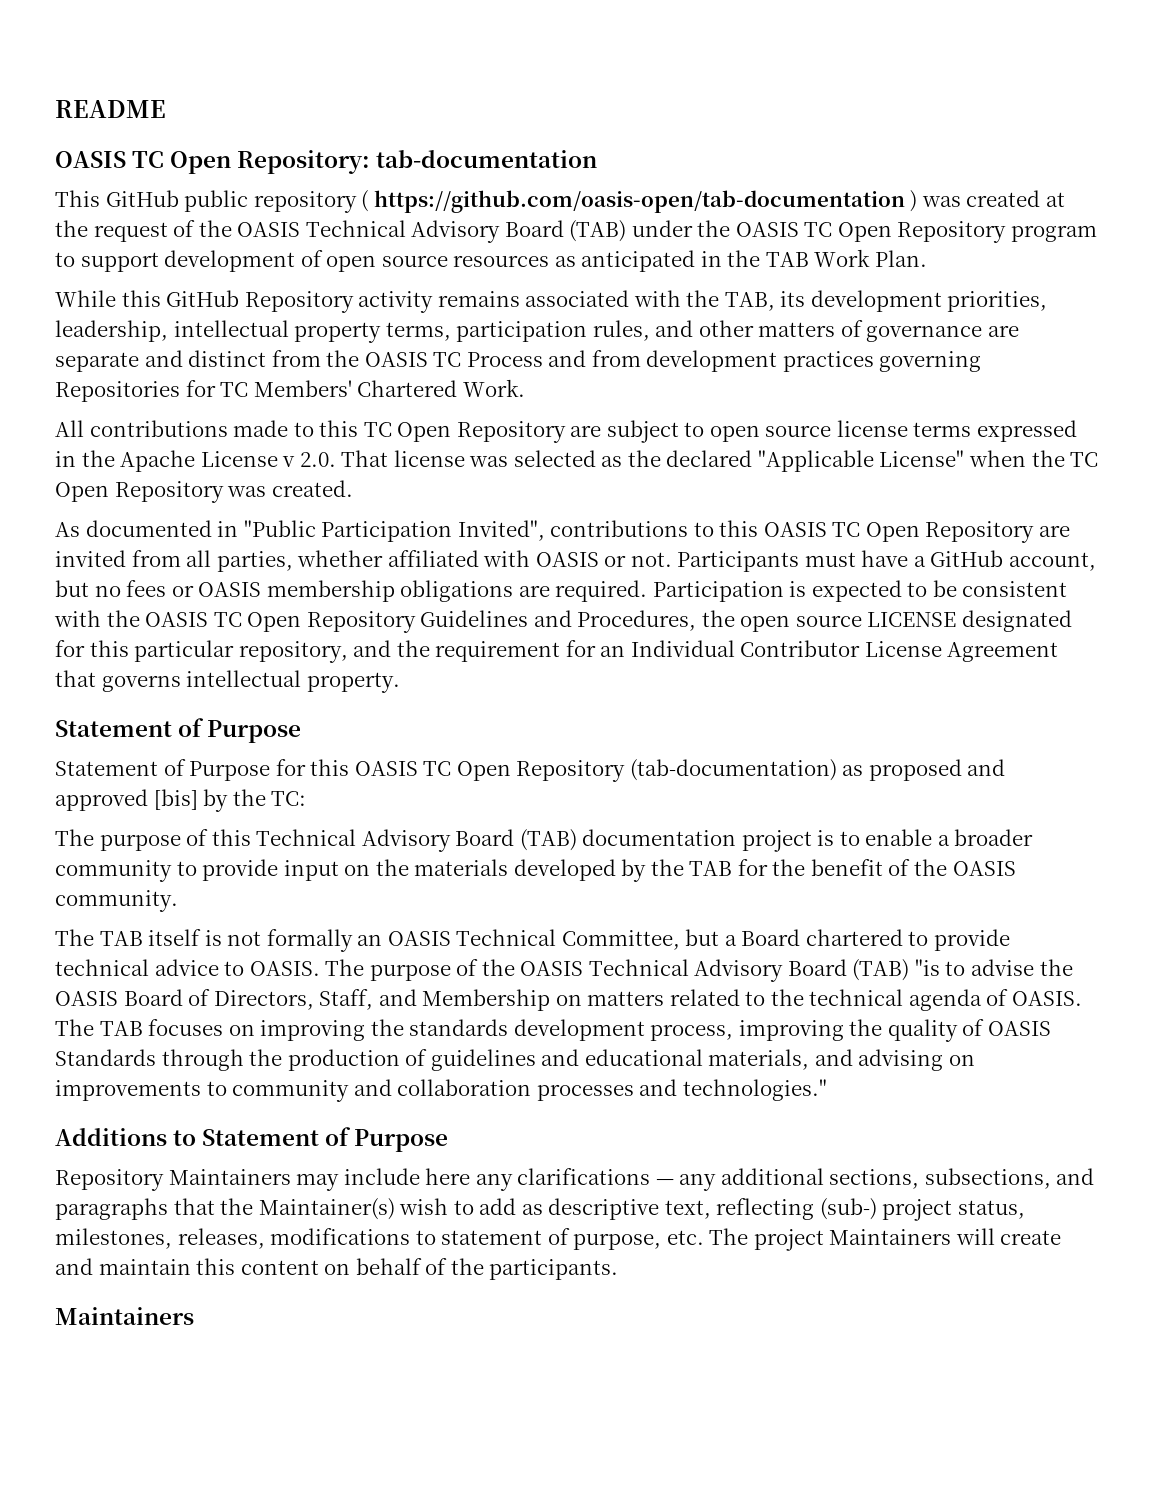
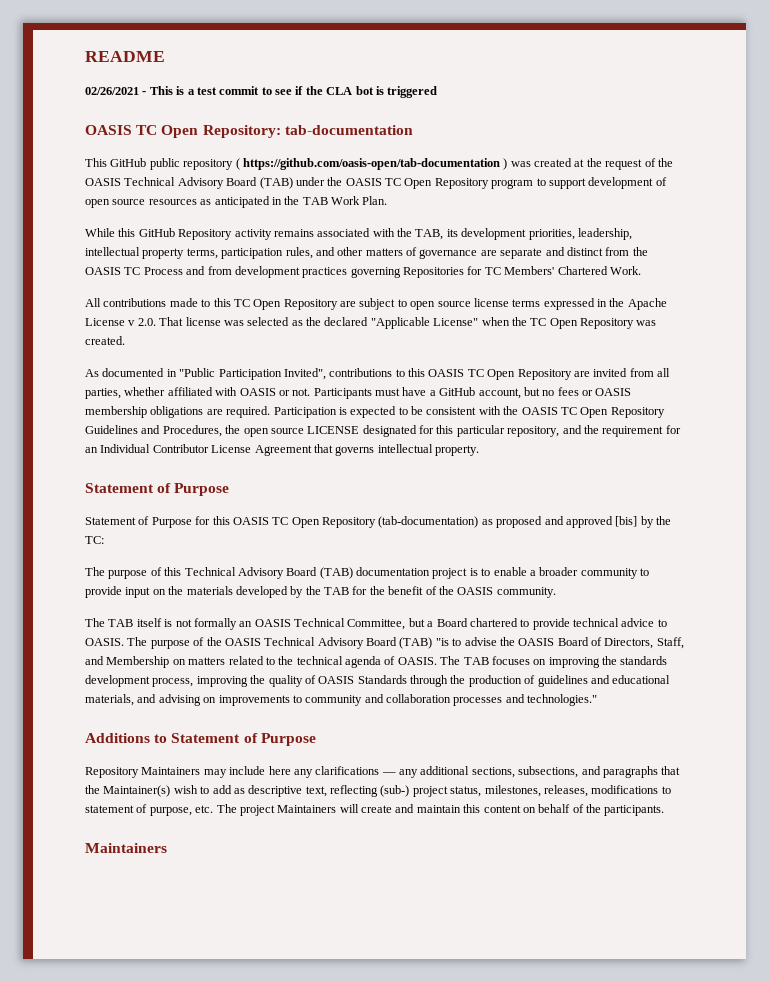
(166, 109) none -> [85,86,438,98] // 02/26/2021 - This is a test commit to see if the CLA bot is triggered

